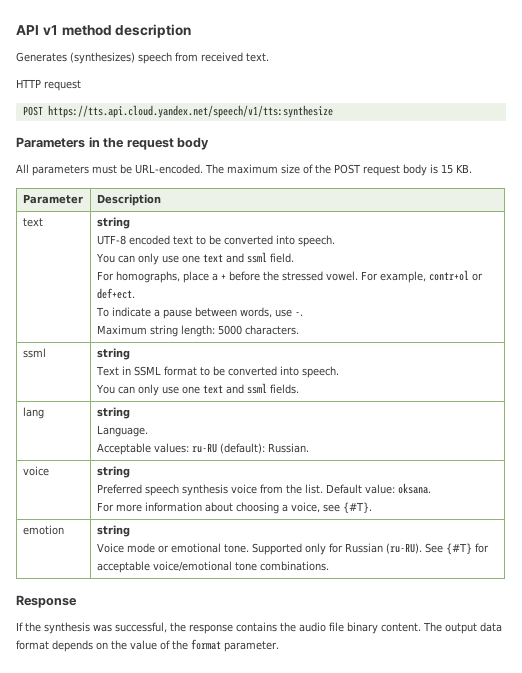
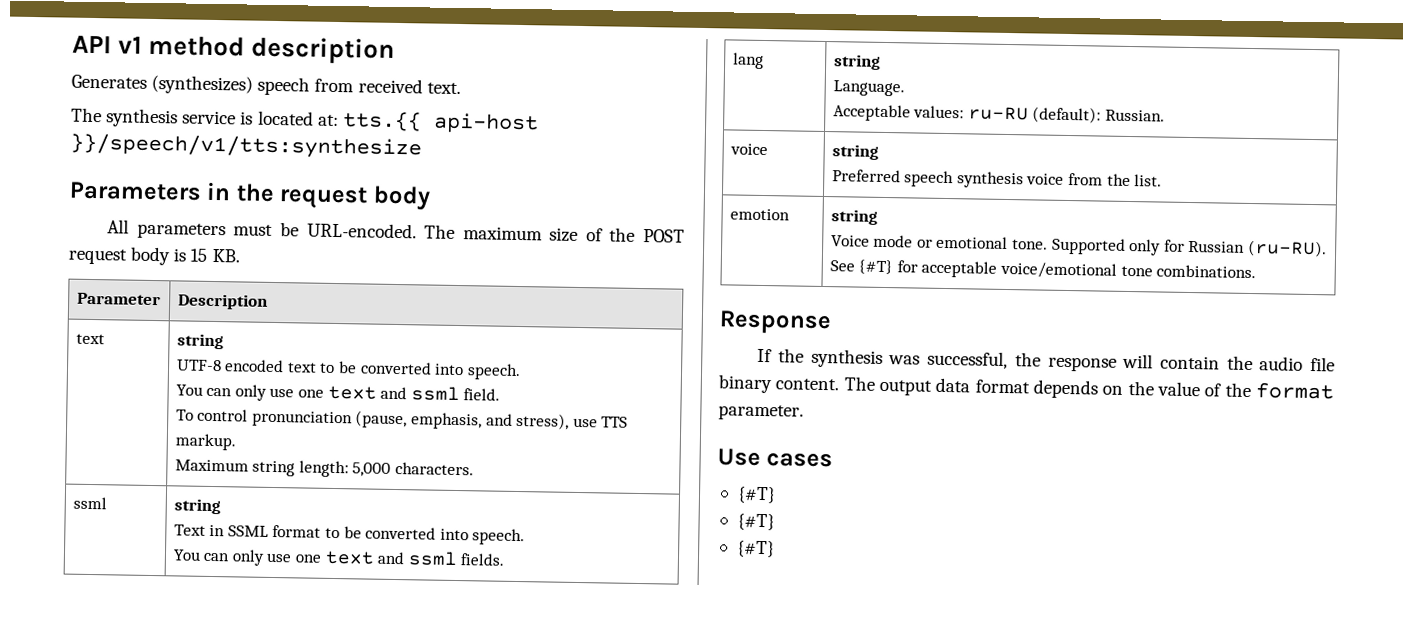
[16,79,81,91] [22,105,333,118] HTTP request // POST https://tts.api.cloud.yandex.net/speech/v1/tts:synthesize -> [71,107,539,135] [70,133,422,160] The synthesis service is located at: tts.{{ api-host }}/speech/v1/tts:synthesize
[96,270,483,283] [96,288,135,299] [95,307,303,319] For homographs, place a + before the stressed vowel. For example, contr+ol or def+ect. // To indicate a pause between words, use -. -> [175,408,629,430] [174,433,236,451] To control pronunciation (pause, emphasis, and stress), use TTS markup.
[217,325,242,335] 5000 -> [352,462,392,477] 5,000
[325,483,431,494] [96,502,372,514] Default value: oksana. // For more information about choosing a voice, see {#T}. -> (1163, 180) none
[236,622,277,632] contains -> [1122,353,1220,370] will contain
(279, 646) none -> [717,448,834,468] [736,486,776,504] [736,513,775,531] [736,540,775,558] // Use cases // {#T} // {#T} // {#T}

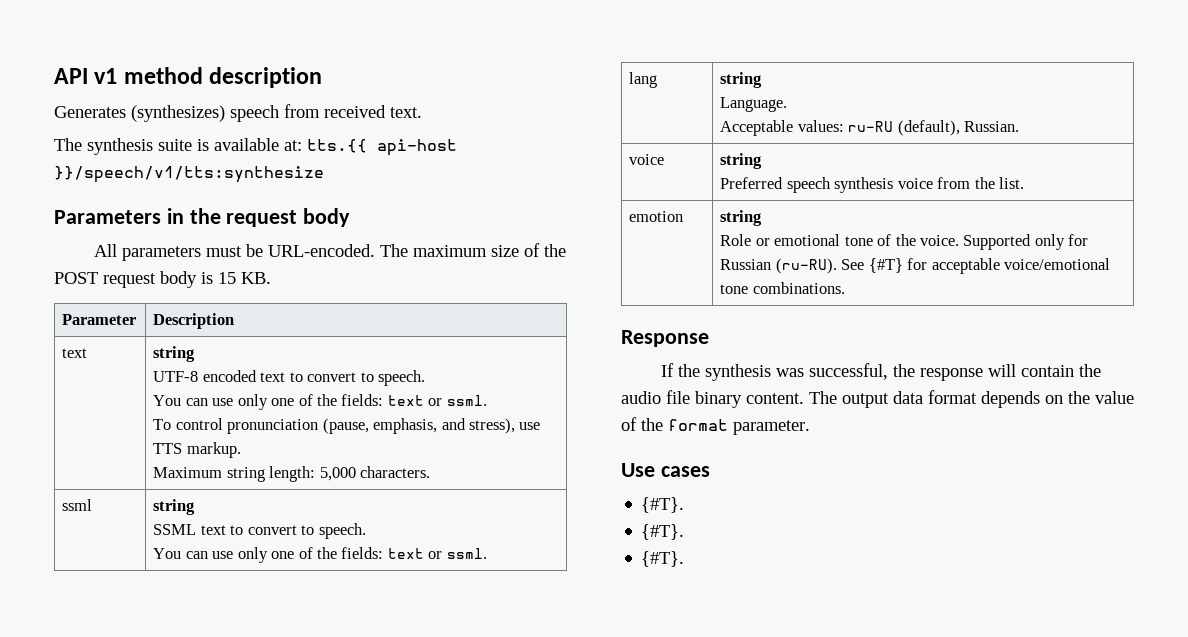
[182,110,314,126] service is located -> [158,138,279,151] suite is available
[337,361,521,381] [175,384,501,402] be converted into speech. // You can only use one text and ssml field. -> [307,370,425,386] [153,394,487,410] convert to speech. // You can use only one of the fields: text or ssml.
[173,524,526,546] [172,549,506,567] Text in SSML format to be converted into speech. // You can only use one text and ssml fields. -> [153,523,366,539] [153,547,487,563] SSML text to convert to speech. // You can use only one of the fields: text or ssml.
[1032,106,1102,124] (default): -> [897,120,960,136] (default),
[830,234,1048,250] Voice mode or emotional tone. -> [720,234,959,246] Role or emotional tone of the voice.
[736,486,776,504] [736,513,775,531] [736,540,775,558] {#T} // {#T} // {#T} -> [641,497,685,513] [641,524,685,540] [641,551,685,567] {#T}. // {#T}. // {#T}.

